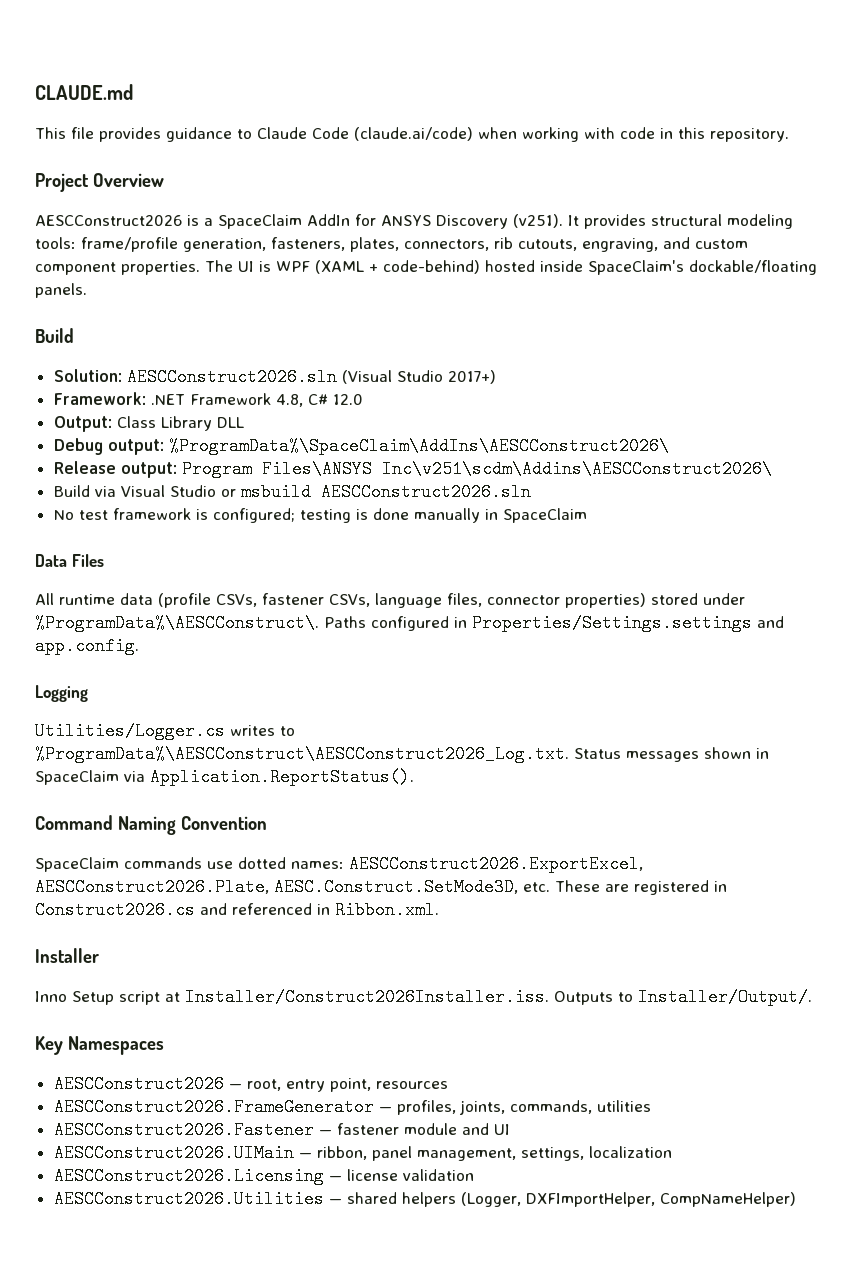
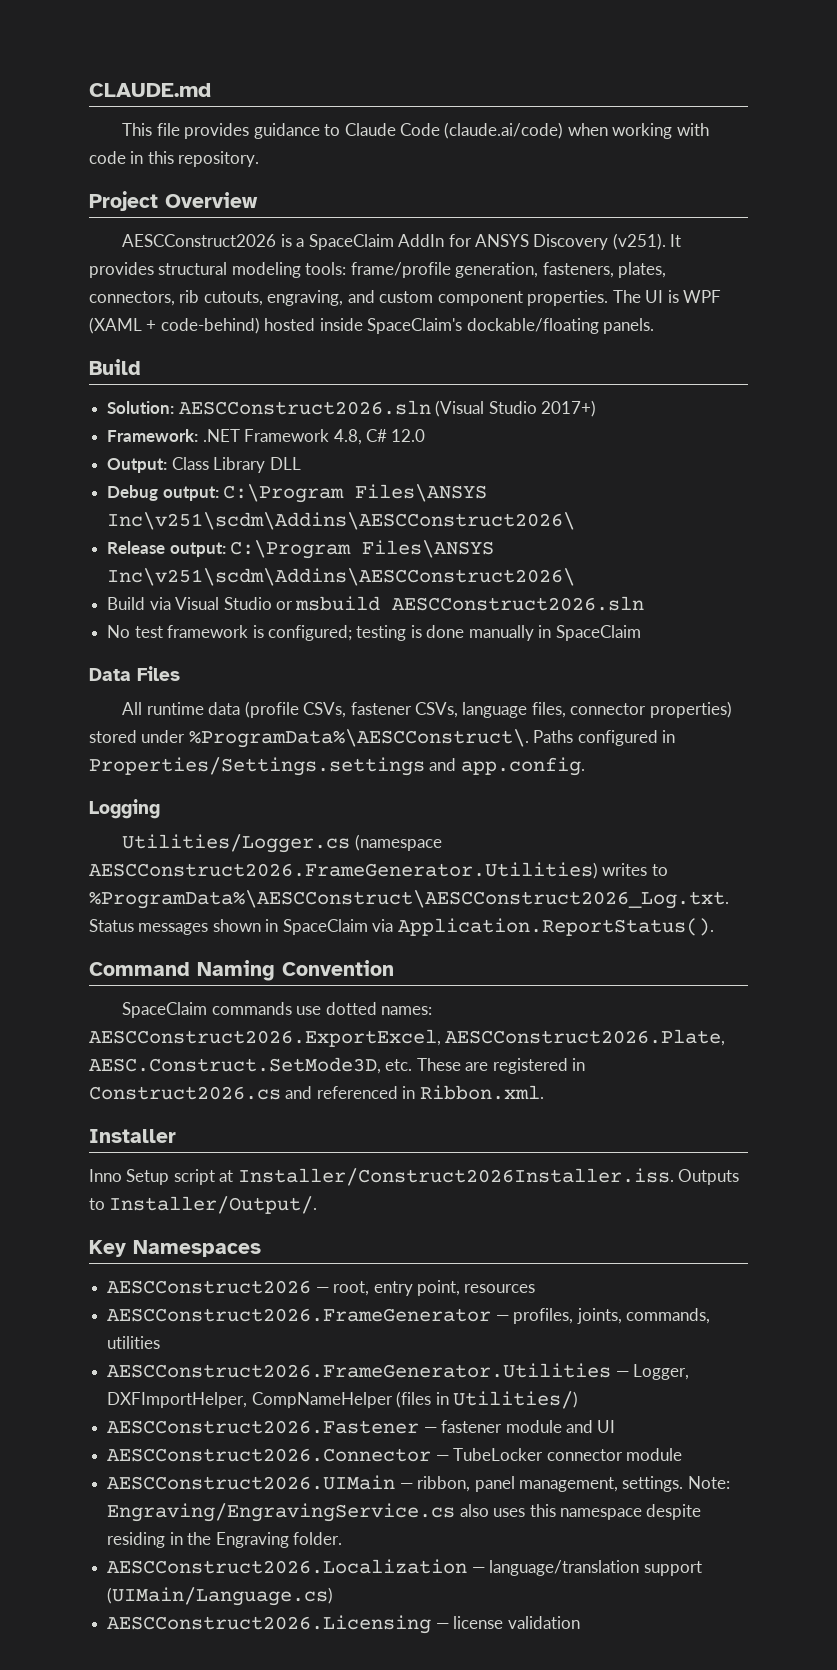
[168,437,669,455] %ProgramData%\SpaceClaim\AddIns\AESCConstruct2026\ -> [223,484,488,503] [107,512,576,530] C:\Program Files\ANSYS Inc\v251\scdm\Addins\AESCConstruct2026\
[181,460,252,478] Program -> [230,540,352,559] C:\Program
(225, 731) none -> [354,834,442,851] [89,862,598,879] (namespace AESCConstruct2026.FrameGenerator.Utilities)
(651, 1106) none -> [107,1363,690,1380] [107,1391,578,1409] // AESCConstruct2026.FrameGenerator.Utilities — Logger, DXFImportHelper, CompNameHelper (files in Utilities/)
(510, 1129) none -> [107,1448,682,1462] // AESCConstruct2026.Connector — TubeLocker connector module
[520,1146,672,1161] [53,1167,474,1185] [53,1190,796,1208] settings, localization // AESCConstruct2026.Licensing — license validation // AESCConstruct2026.Utilities — shared helpers (Logger, DXFImportHelper, CompNameHelper) -> [622,1476,730,1492] [107,1503,702,1522] [107,1532,342,1548] [107,1559,702,1576] [107,1587,334,1606] [107,1615,580,1634] settings. Note: Engraving/EngravingService.cs also uses this namespace despite residing in the Engraving folder. // AESCConstruct2026.Localization — language/translation support (UIMain/Language.cs) // AESCConstruct2026.Licensing — license validation

